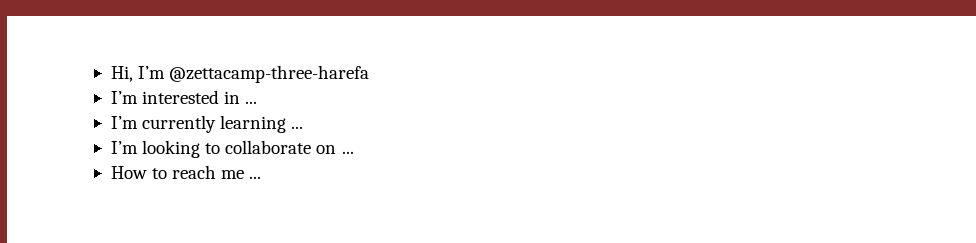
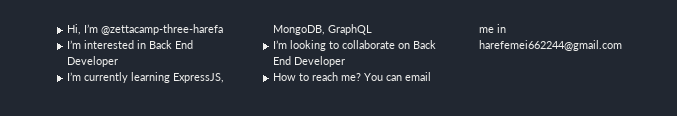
[245,101,258,104] ... -> [149,40,194,49] [67,56,119,67] Back End Developer
[291,126,304,129] ... -> [173,73,225,83] [273,24,373,35] ExpressJS, MongoDB, GraphQL
[341,151,354,154] ... -> [413,40,437,49] [273,56,346,67] Back End Developer
[221,170,262,179] me ... -> [341,72,432,81] [479,24,507,33] [479,40,623,51] me? You can email me in harefemei662244@gmail.com

